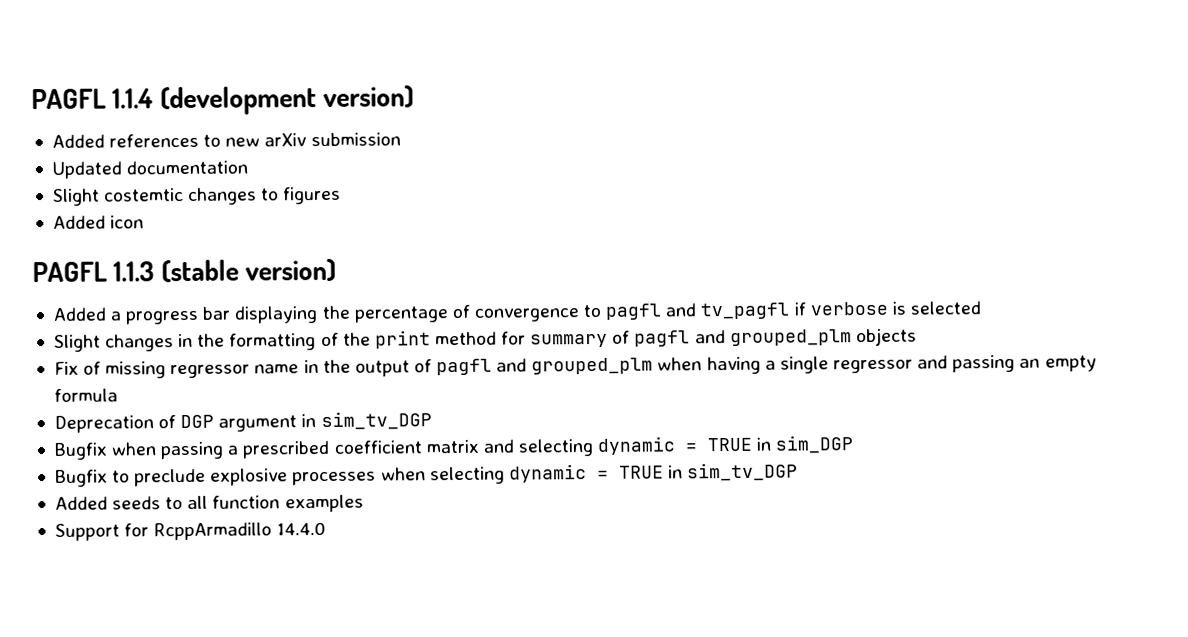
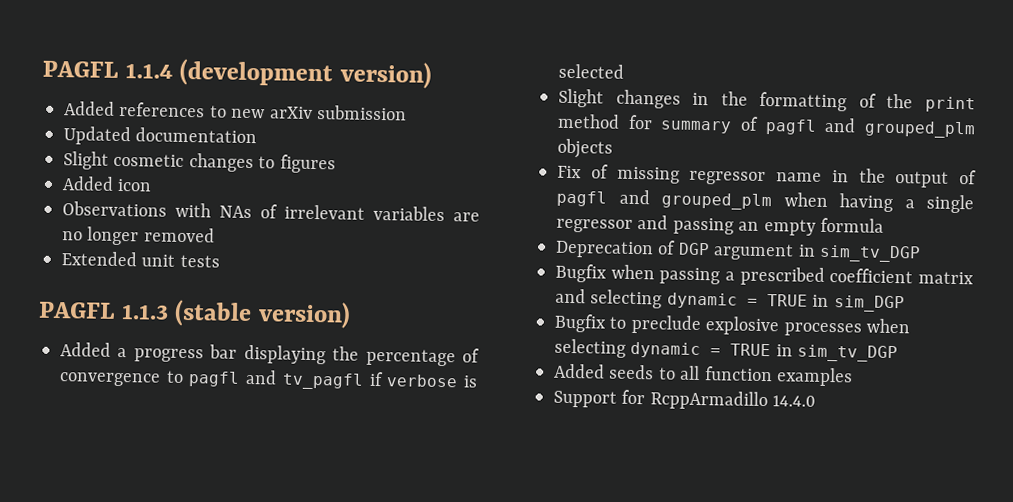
[104,188,185,202] costemtic -> [113,153,185,167] cosmetic
(145, 222) none -> [62,201,480,222] [62,226,215,246] [61,251,220,268] // Observations with NAs of irrelevant variables are no longer removed // Extended unit tests

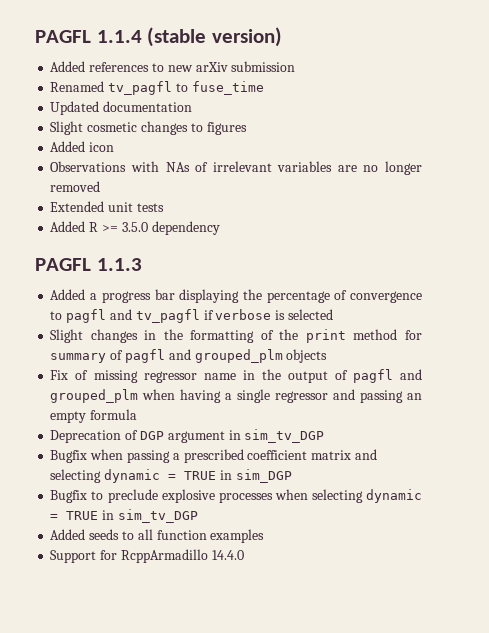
[179,58,334,88] (development -> [147,27,207,47] (stable
(407, 113) none -> [50,81,264,95] // Renamed tv_pagfl to fuse_time
(220, 261) none -> [50,221,220,235] // Added R >= 3.5.0 dependency
[174,299,351,329] (stable version) -> (142, 264) none

